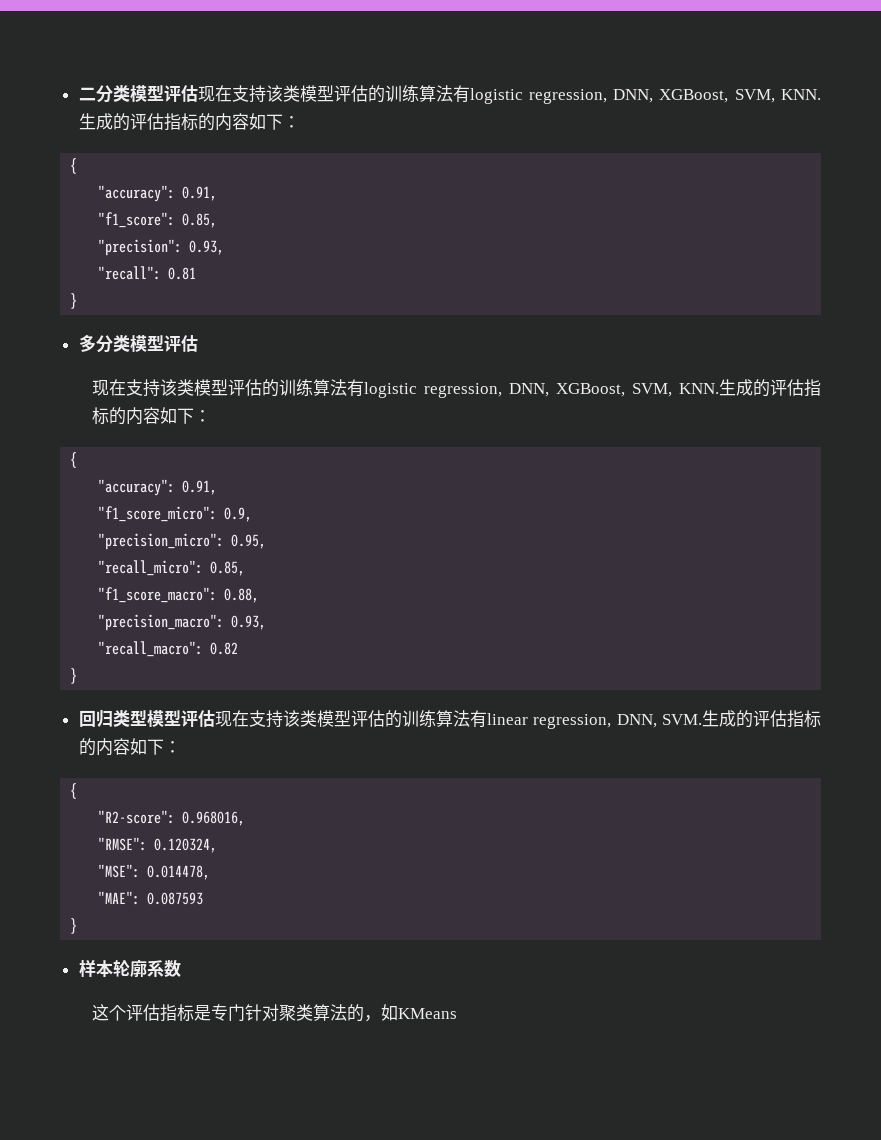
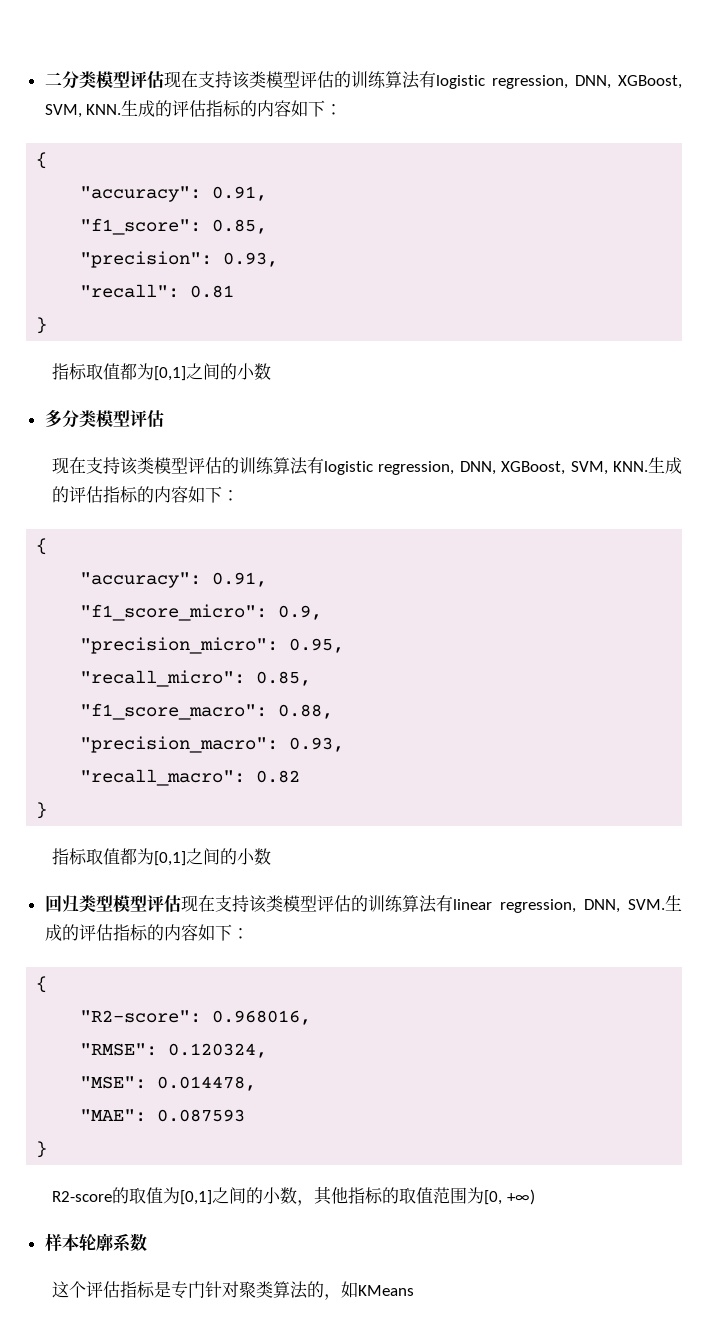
(78, 301) none -> [51,363,271,381] // 指标取值都为[0,1]之间的小数
(78, 676) none -> [51,848,271,866] // 指标取值都为[0,1]之间的小数
(78, 926) none -> [51,1186,535,1206] // R2-score的取值为[0,1]之间的小数，其他指标的取值范围为[0, +∞)

